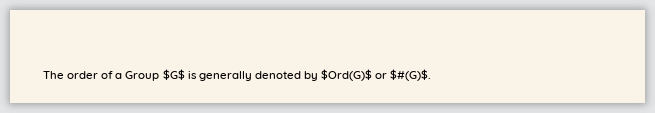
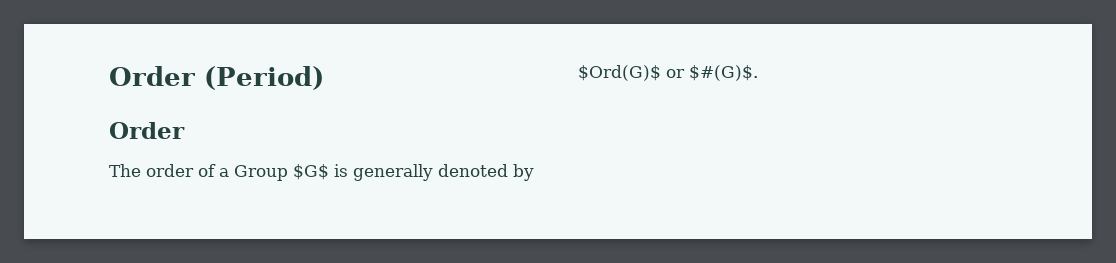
(43, 75) none -> [109,66,324,90] [109,122,185,139] Order (Period) // Order //

